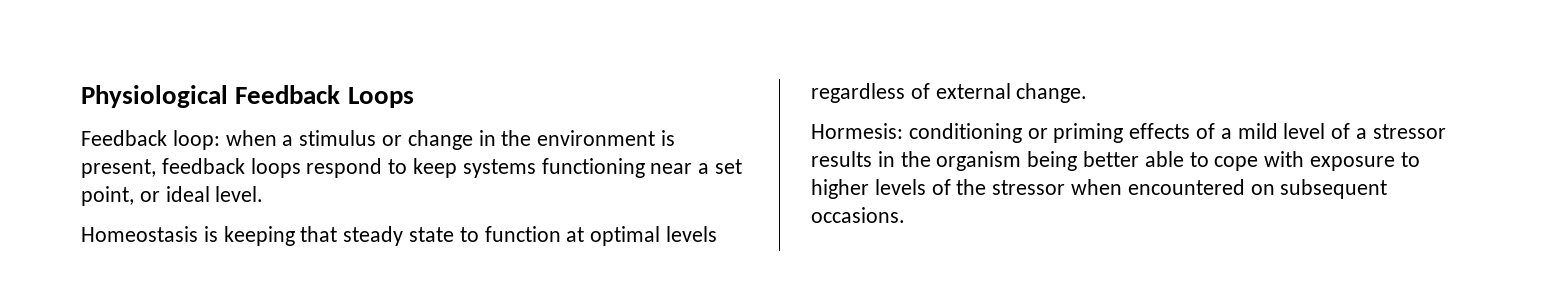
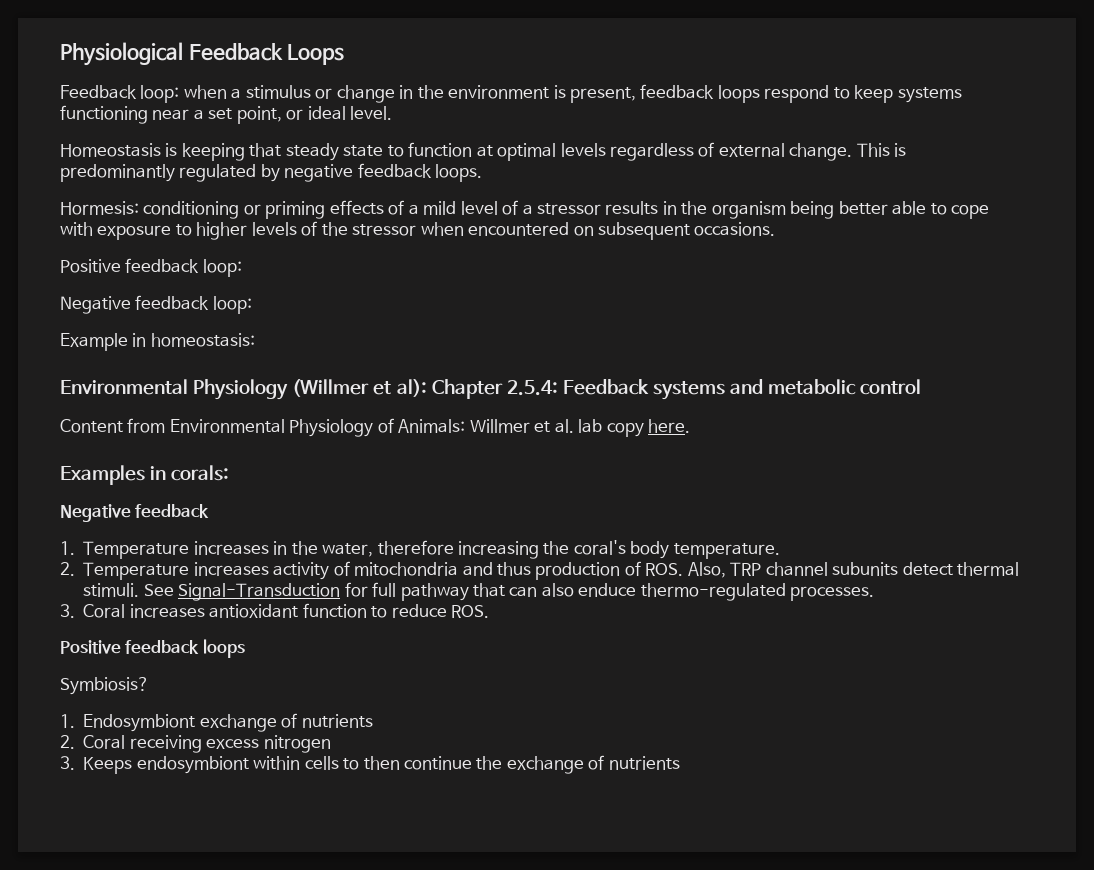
(1088, 93) none -> [856,143,907,157] [60,163,483,182] This is predominantly regulated by negative feedback loops.
(905, 215) none -> [60,258,242,277] [60,295,252,314] [60,333,255,351] [60,379,922,400] [60,418,691,437] [60,465,230,485] [60,504,210,522] [60,540,780,559] [60,561,1020,580] [83,582,875,601] [60,603,489,618] [60,639,245,658] [60,677,149,695] [60,713,373,732] [60,735,331,753] [60,755,680,774] // Positive feedback loop: // Negative feedback loop: // Example in homeostasis: // Environmental Physiology (Willmer et al): Chapter 2.5.4: Feedback systems and metabolic control // Content from Environmental Physiology of Animals: Willmer et al. lab copy here. // Examples in corals: // Negative feedback // 1. Temperature increases in the water, therefore increasing the coral's body temperature. // 2. Temperature increases activity of mitochondria and thus production of ROS. Also, TRP channel subunits detect thermal stimuli. See Signal-Transduction for full pathway that can also enduce thermo-regulated processes. // 3. Coral increases antioxidant function to reduce ROS. // Positive feedback loops // Symbiosis? // 1. Endosymbiont exchange of nutrients // 2. Coral receiving excess nitrogen // 3. Keeps endosymbiont within cells to then continue the exchange of nutrients

